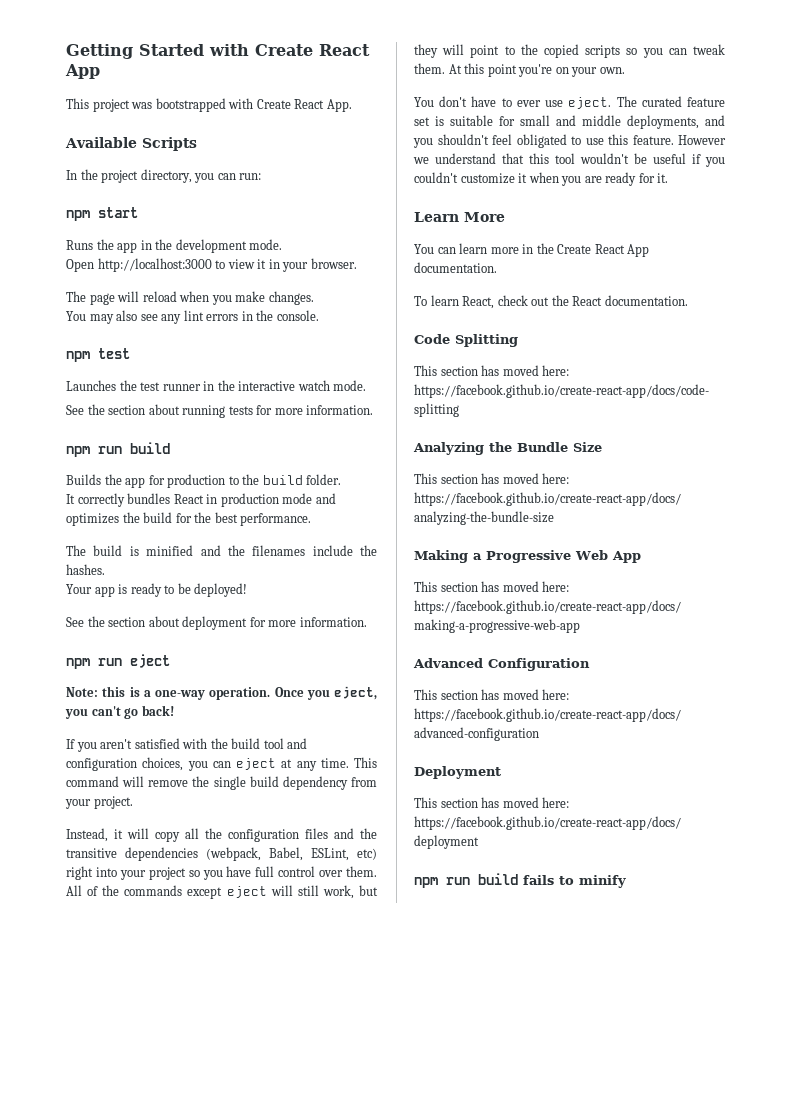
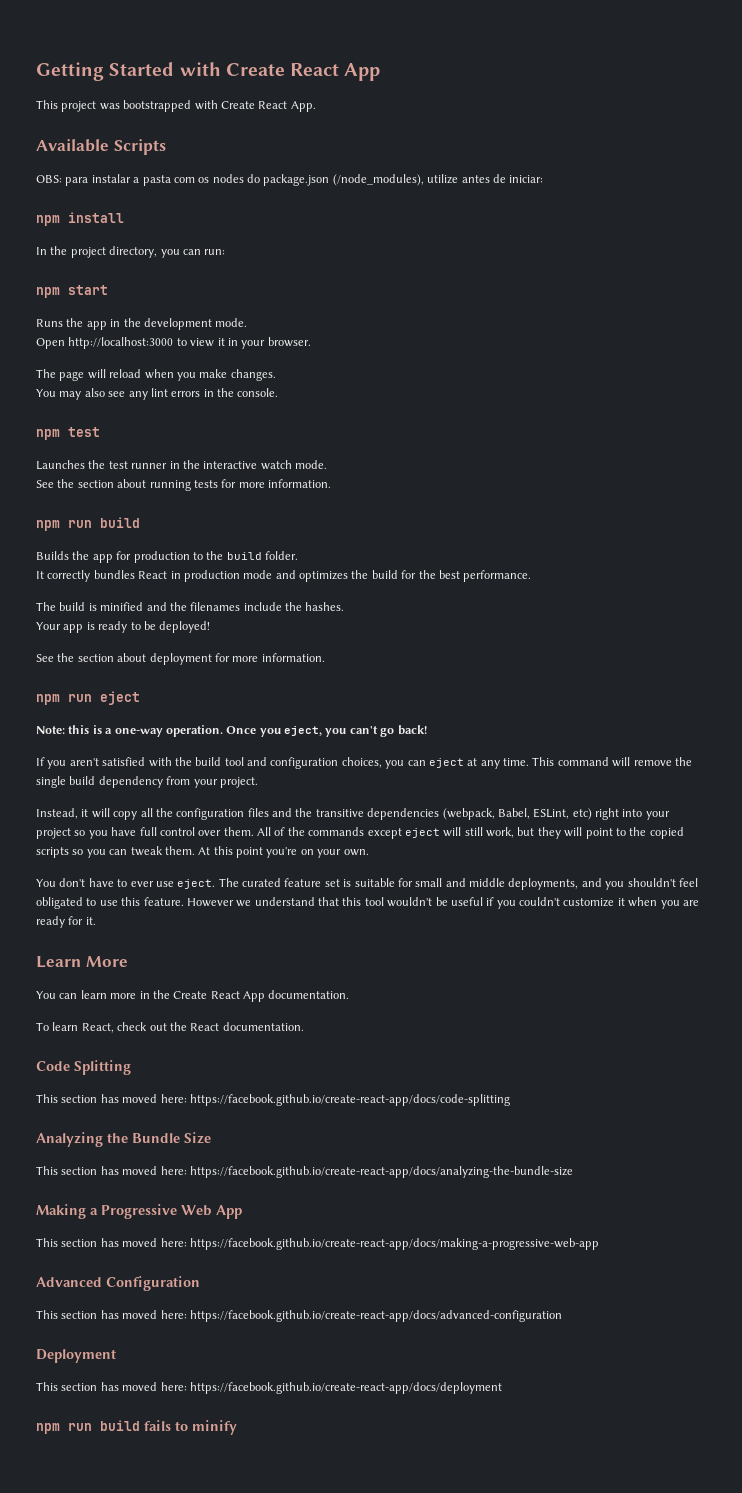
(197, 144) none -> [36,174,544,186] [36,212,124,226] // OBS: para instalar a pasta com os nodes do package.json (/node_modules), utilize antes de iniciar: // npm install

